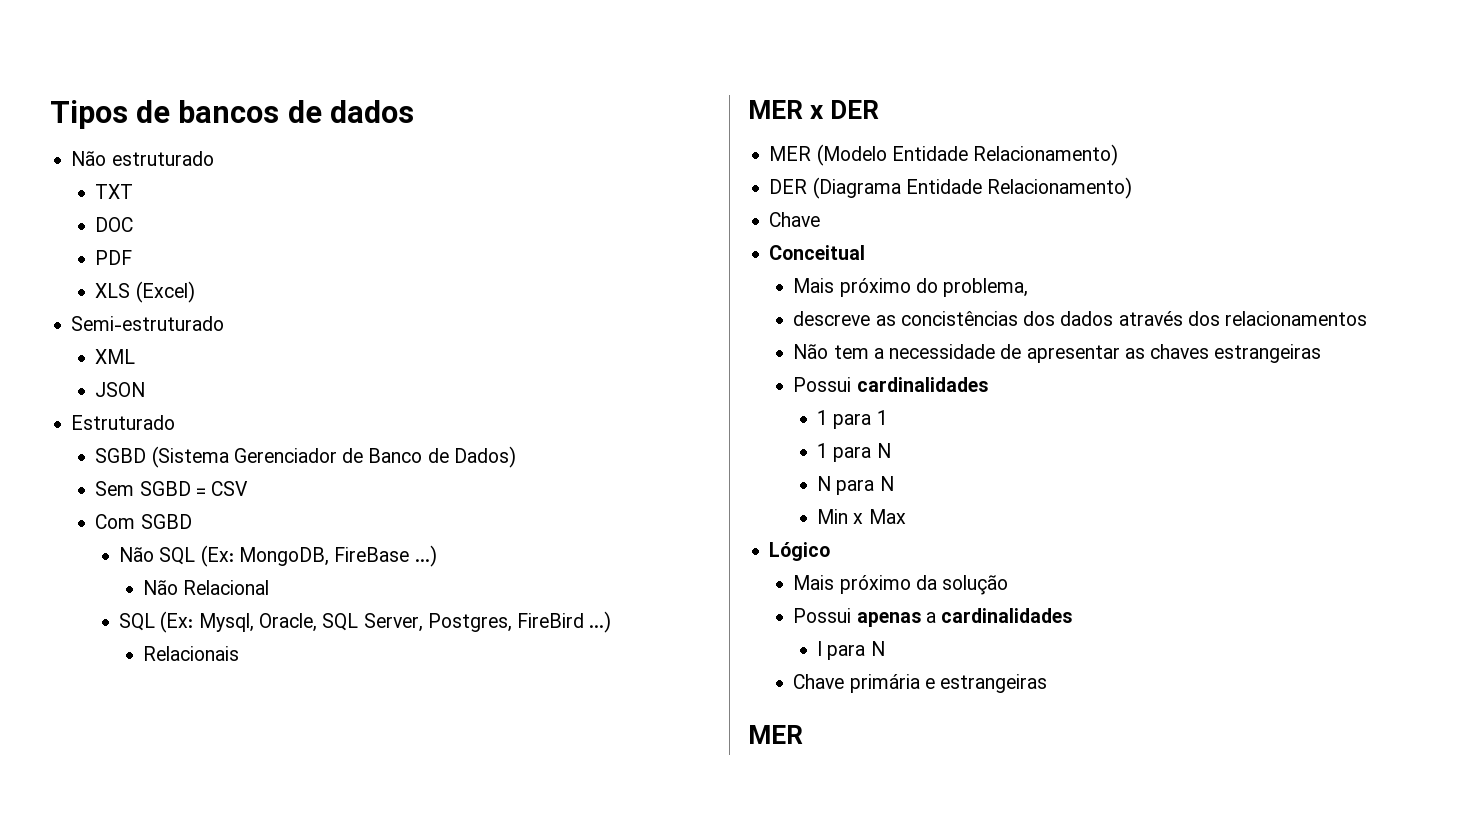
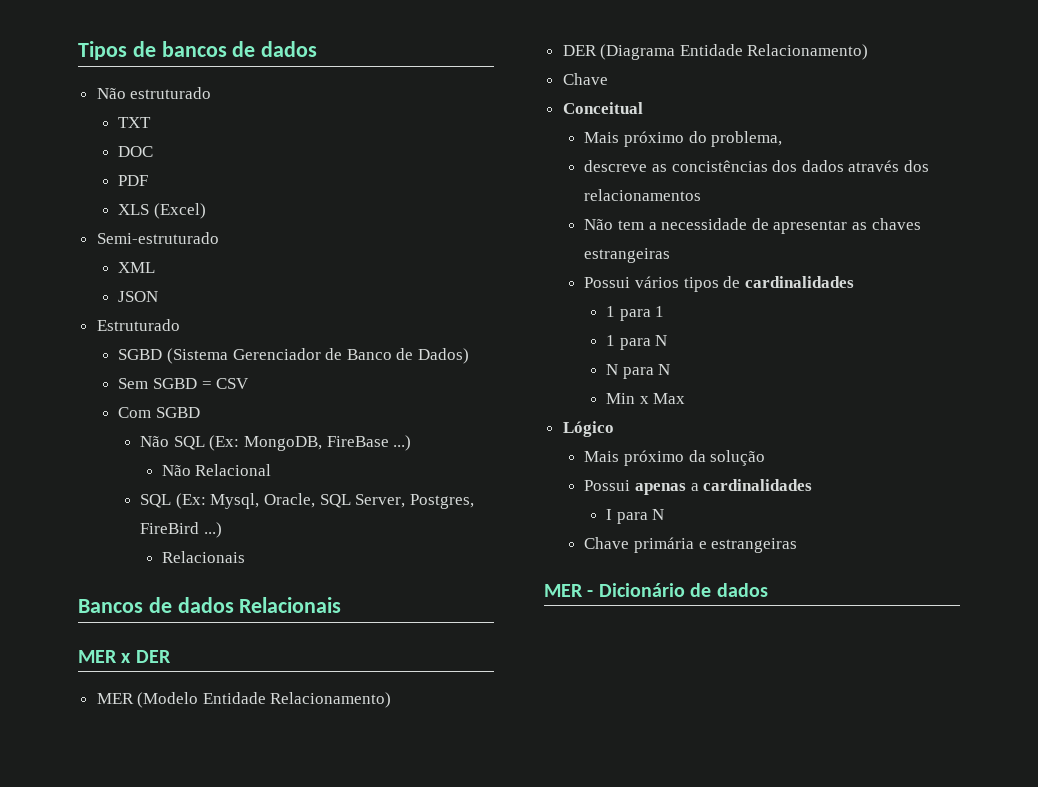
(240, 653) none -> [78,597,342,613] // Bancos de dados Relacionais
(852, 384) none -> [635,276,741,292] vários tipos de
(803, 734) none -> [587,583,768,597] - Dicionário de dados

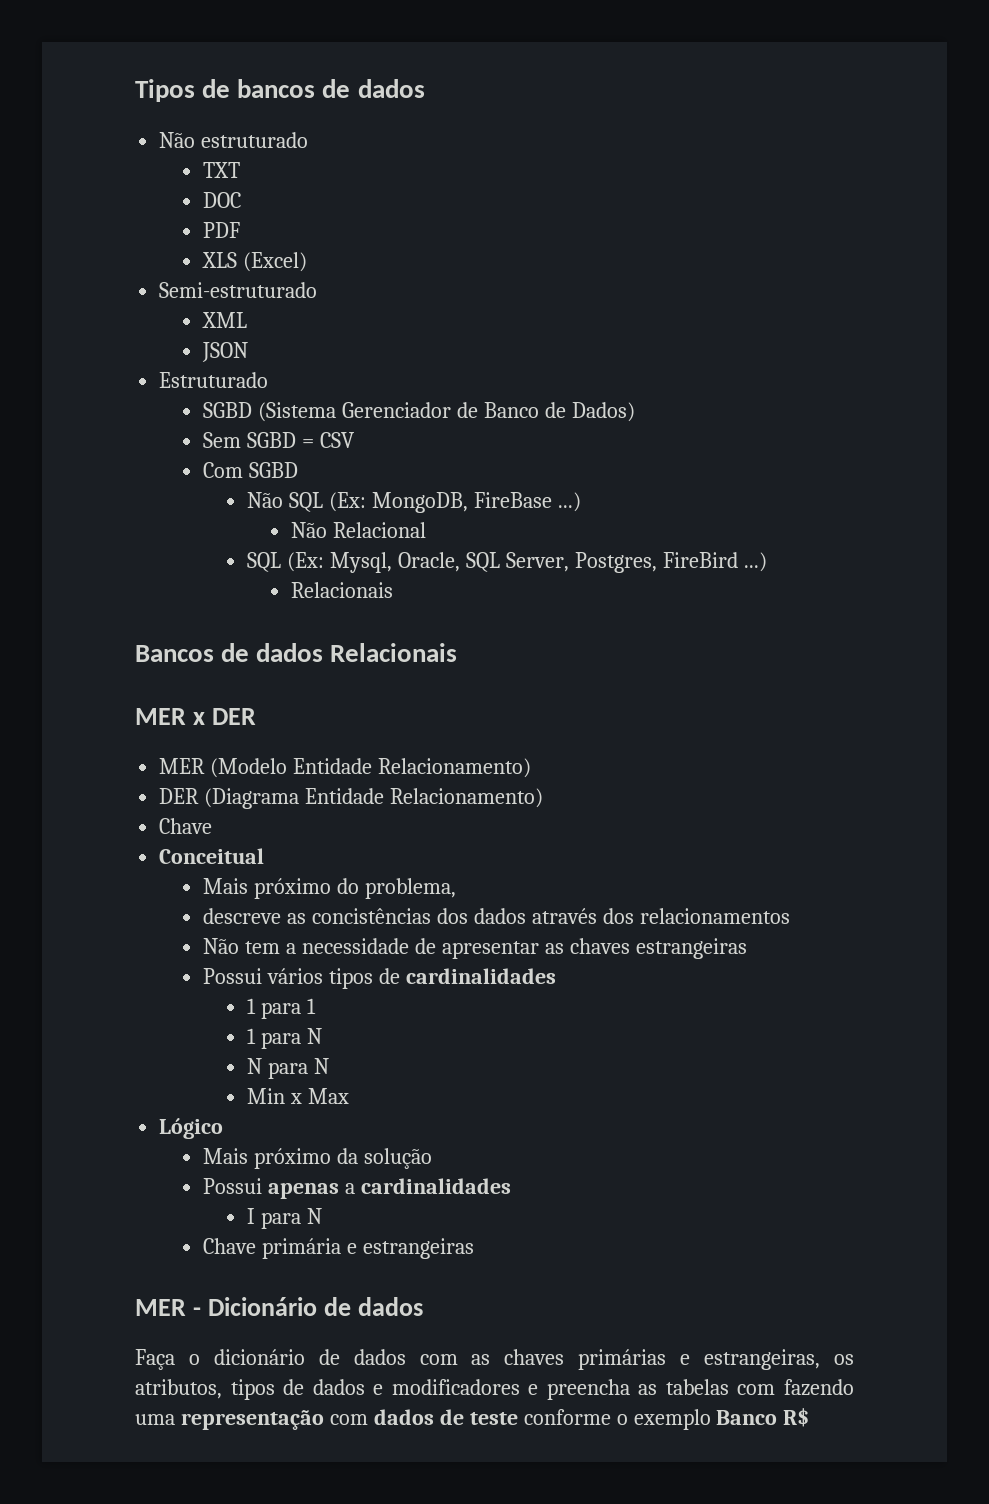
(768, 590) none -> [135,1349,854,1370] [135,1379,854,1400] [135,1408,810,1430] // Faça o dicionário de dados com as chaves primárias e estrangeiras, os atributos, tipos de dados e modificadores e preencha as tabelas com fazendo uma representação com dados de teste conforme o exemplo Banco R$

